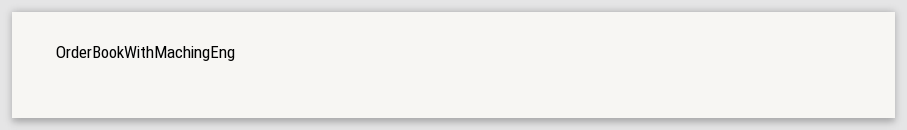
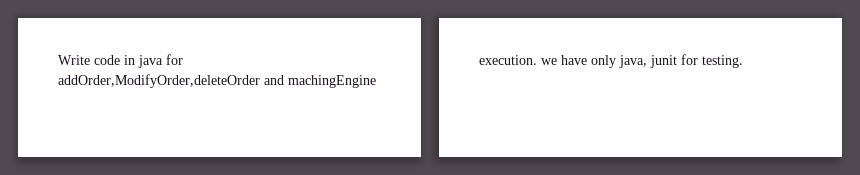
[56,46,235,61] OrderBookWithMachingEng -> [58,54,183,68] [58,74,376,88] [479,54,743,68] Write code in java for addOrder,ModifyOrder,deleteOrder and machingEngine execution. we have only java, junit for testing.

